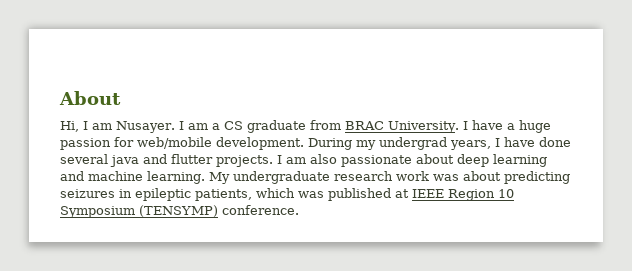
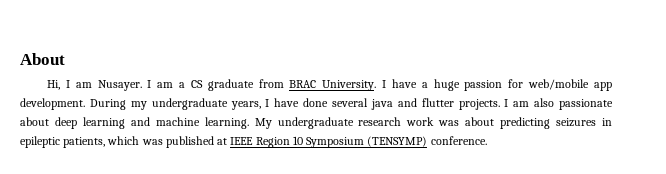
(212, 143) none -> [594,82,613,91] app
[379,137,447,150] undergrad -> [151,98,228,110] undergraduate

